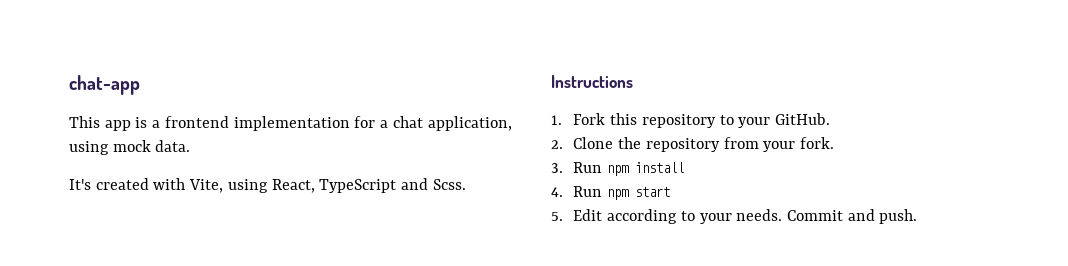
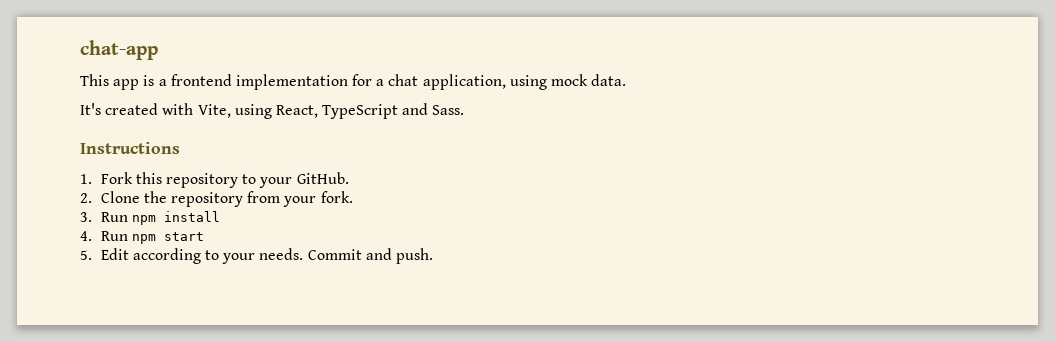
[432,179,466,190] Scss. -> [432,105,465,115] Sass.

